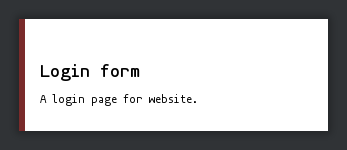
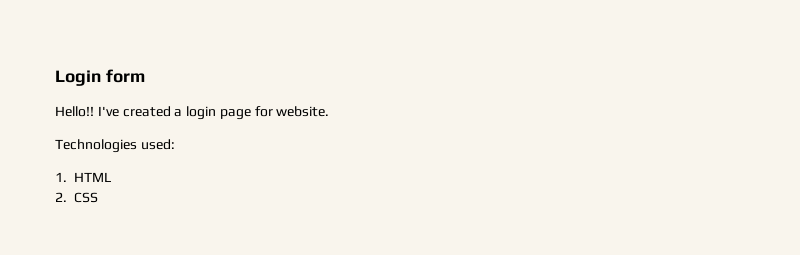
[40,95,47,103] A -> [55,106,183,117] Hello!! I've created a
(198, 98) none -> [55,139,175,153] [55,172,111,182] [55,192,98,203] // Technologies used: // 1. HTML // 2. CSS

